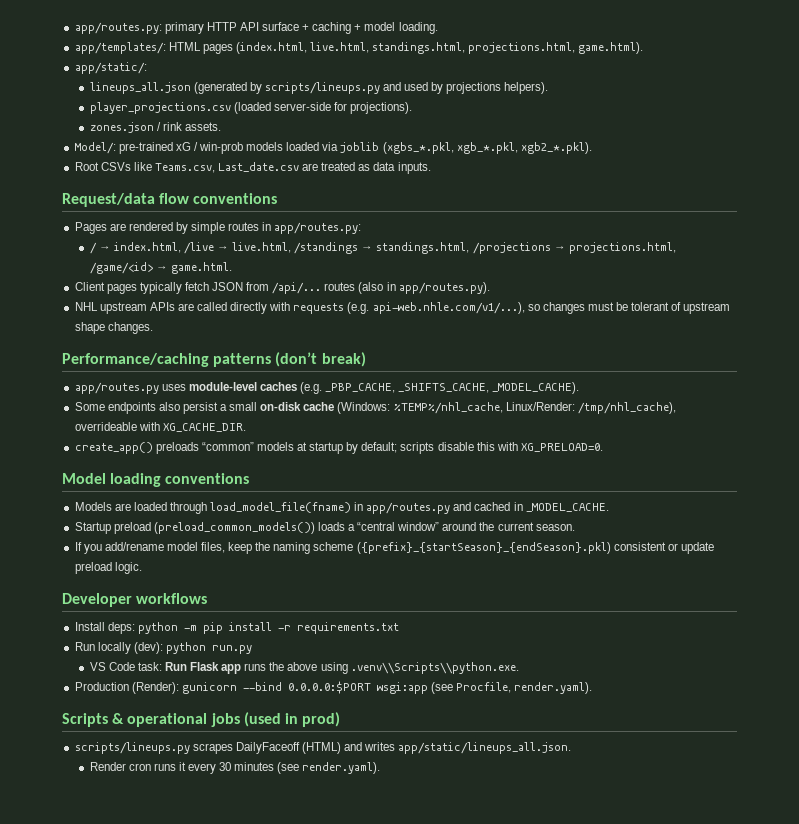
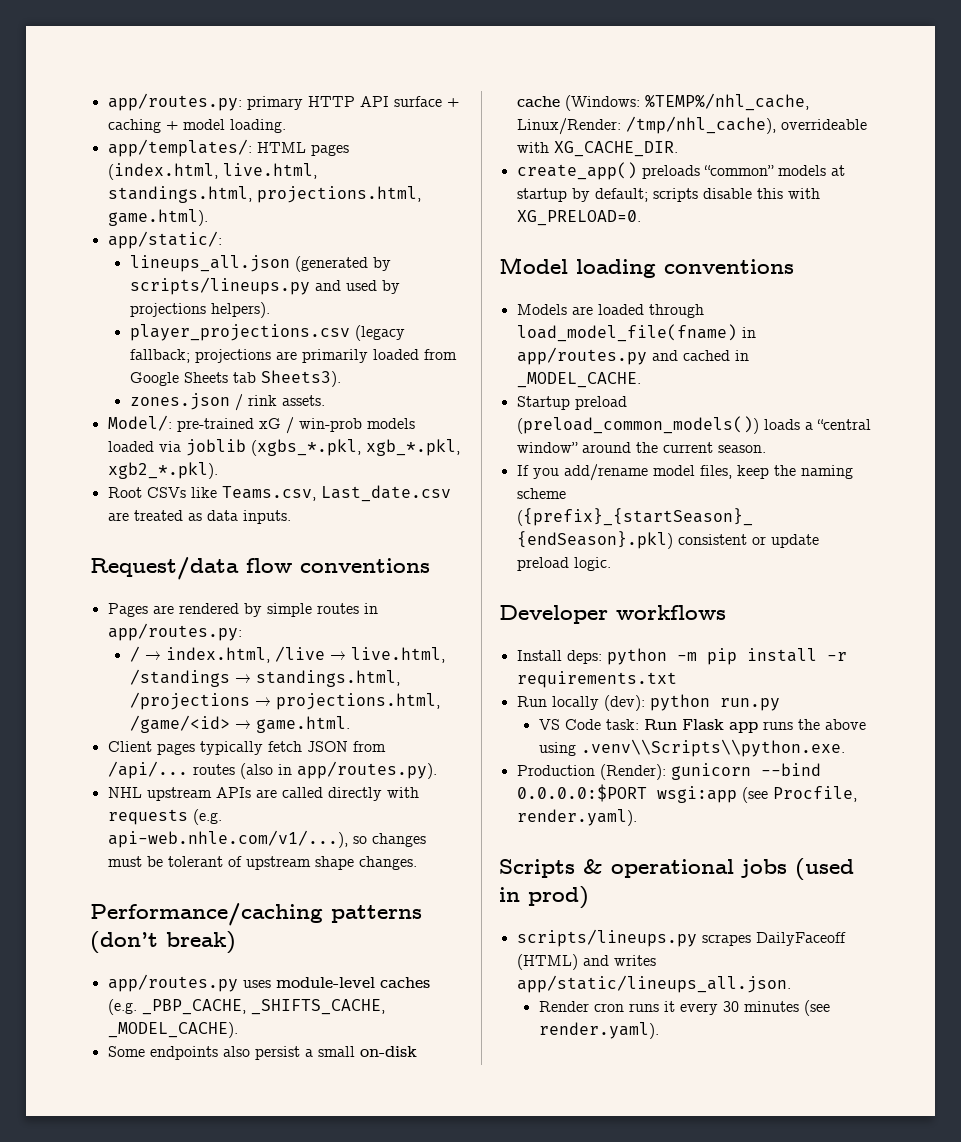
[233,102,412,114] (loaded server-side for projections). -> [354,325,405,341] [129,349,457,363] [129,370,341,387] (legacy fallback; projections are primarily loaded from Google Sheets tab Sheets3).

